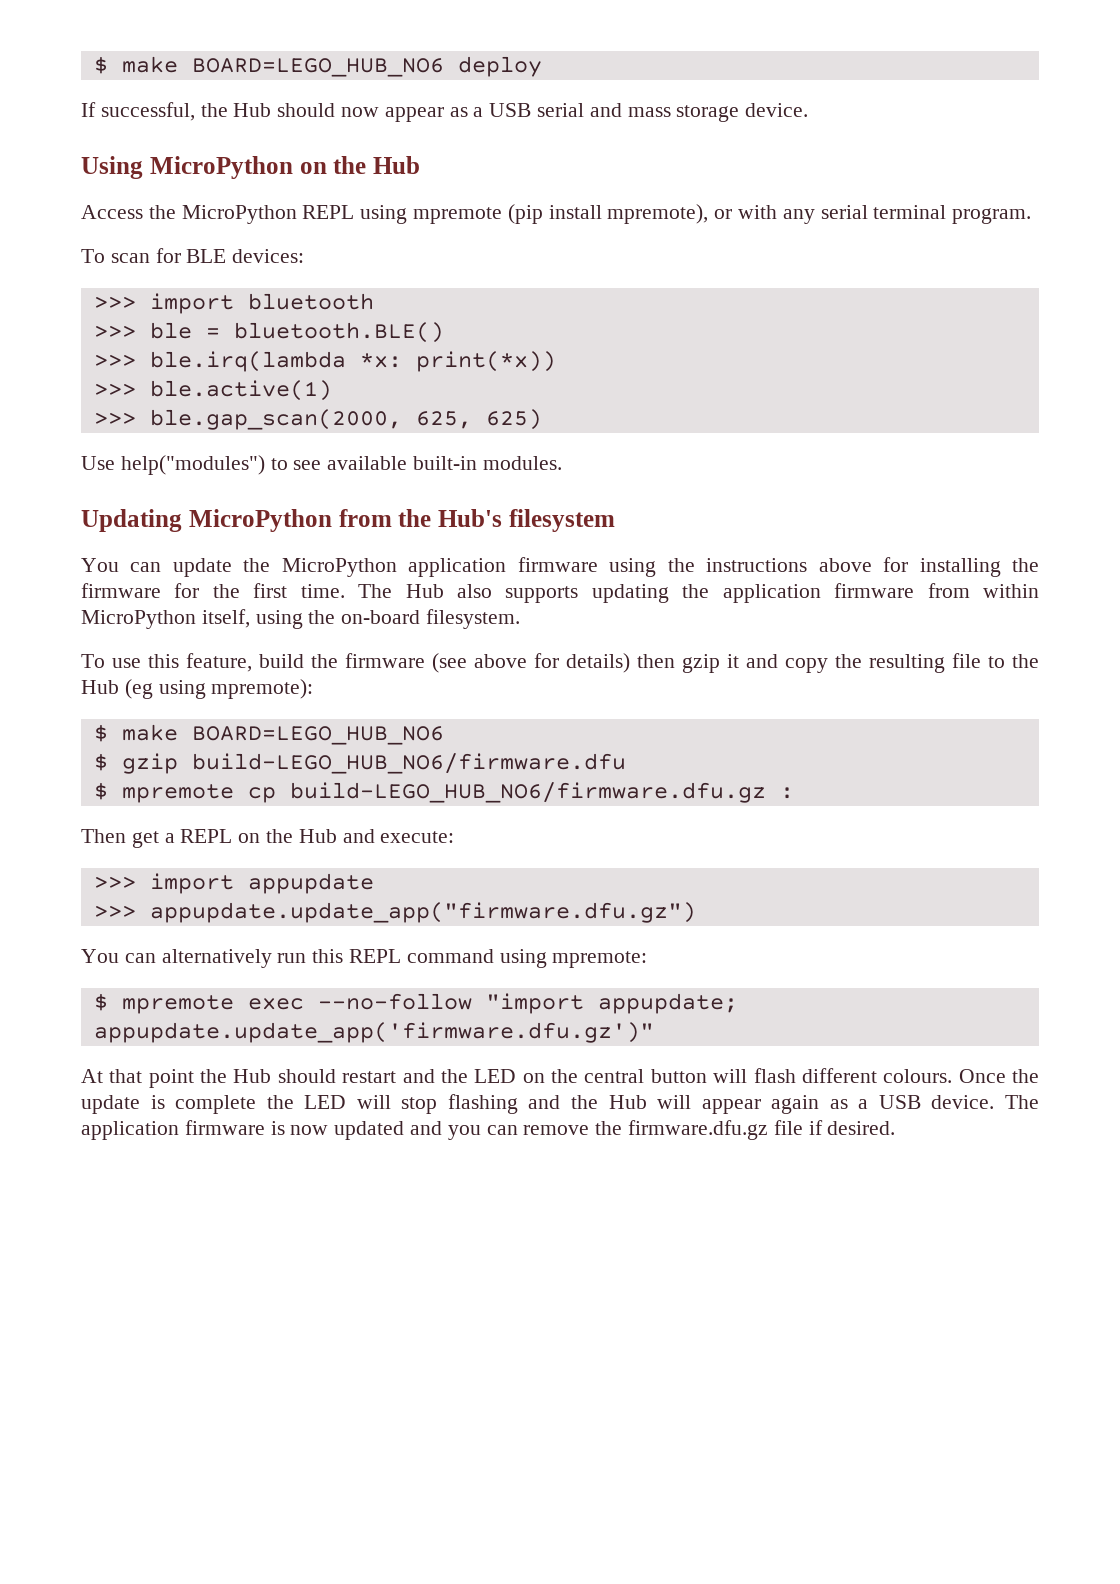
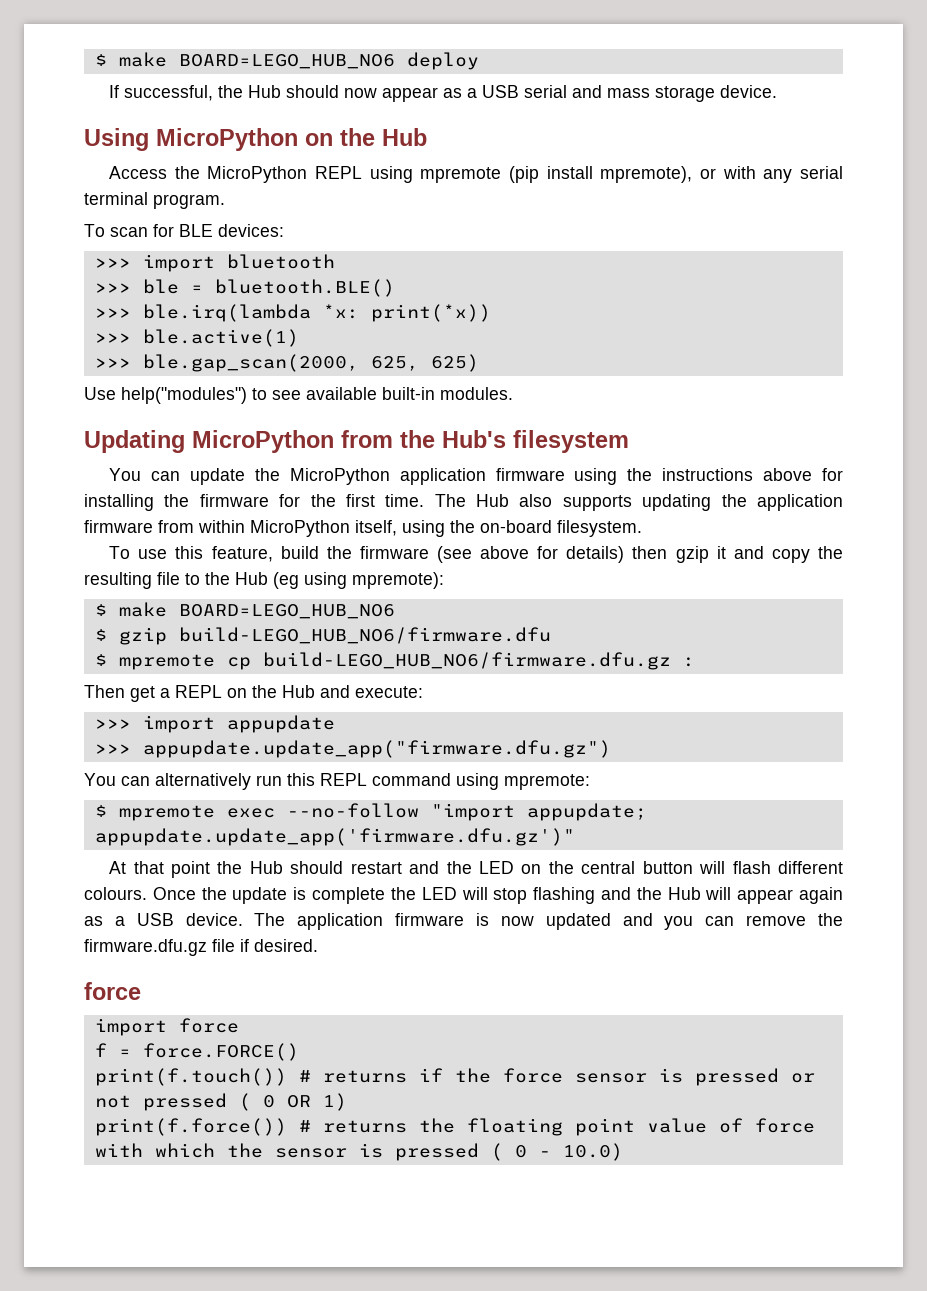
(896, 1128) none -> [84,982,141,1000] [94,1018,239,1036] [94,1043,299,1061] [94,1068,815,1086] [94,1093,347,1111] [94,1118,815,1136] [94,1143,623,1161] // force // import force // f = force.FORCE() // print(f.touch()) # returns if the force sensor is pressed or not pressed ( 0 OR 1) // print(f.force()) # returns the floating point value of force with which the sensor is pressed ( 0 - 10.0)

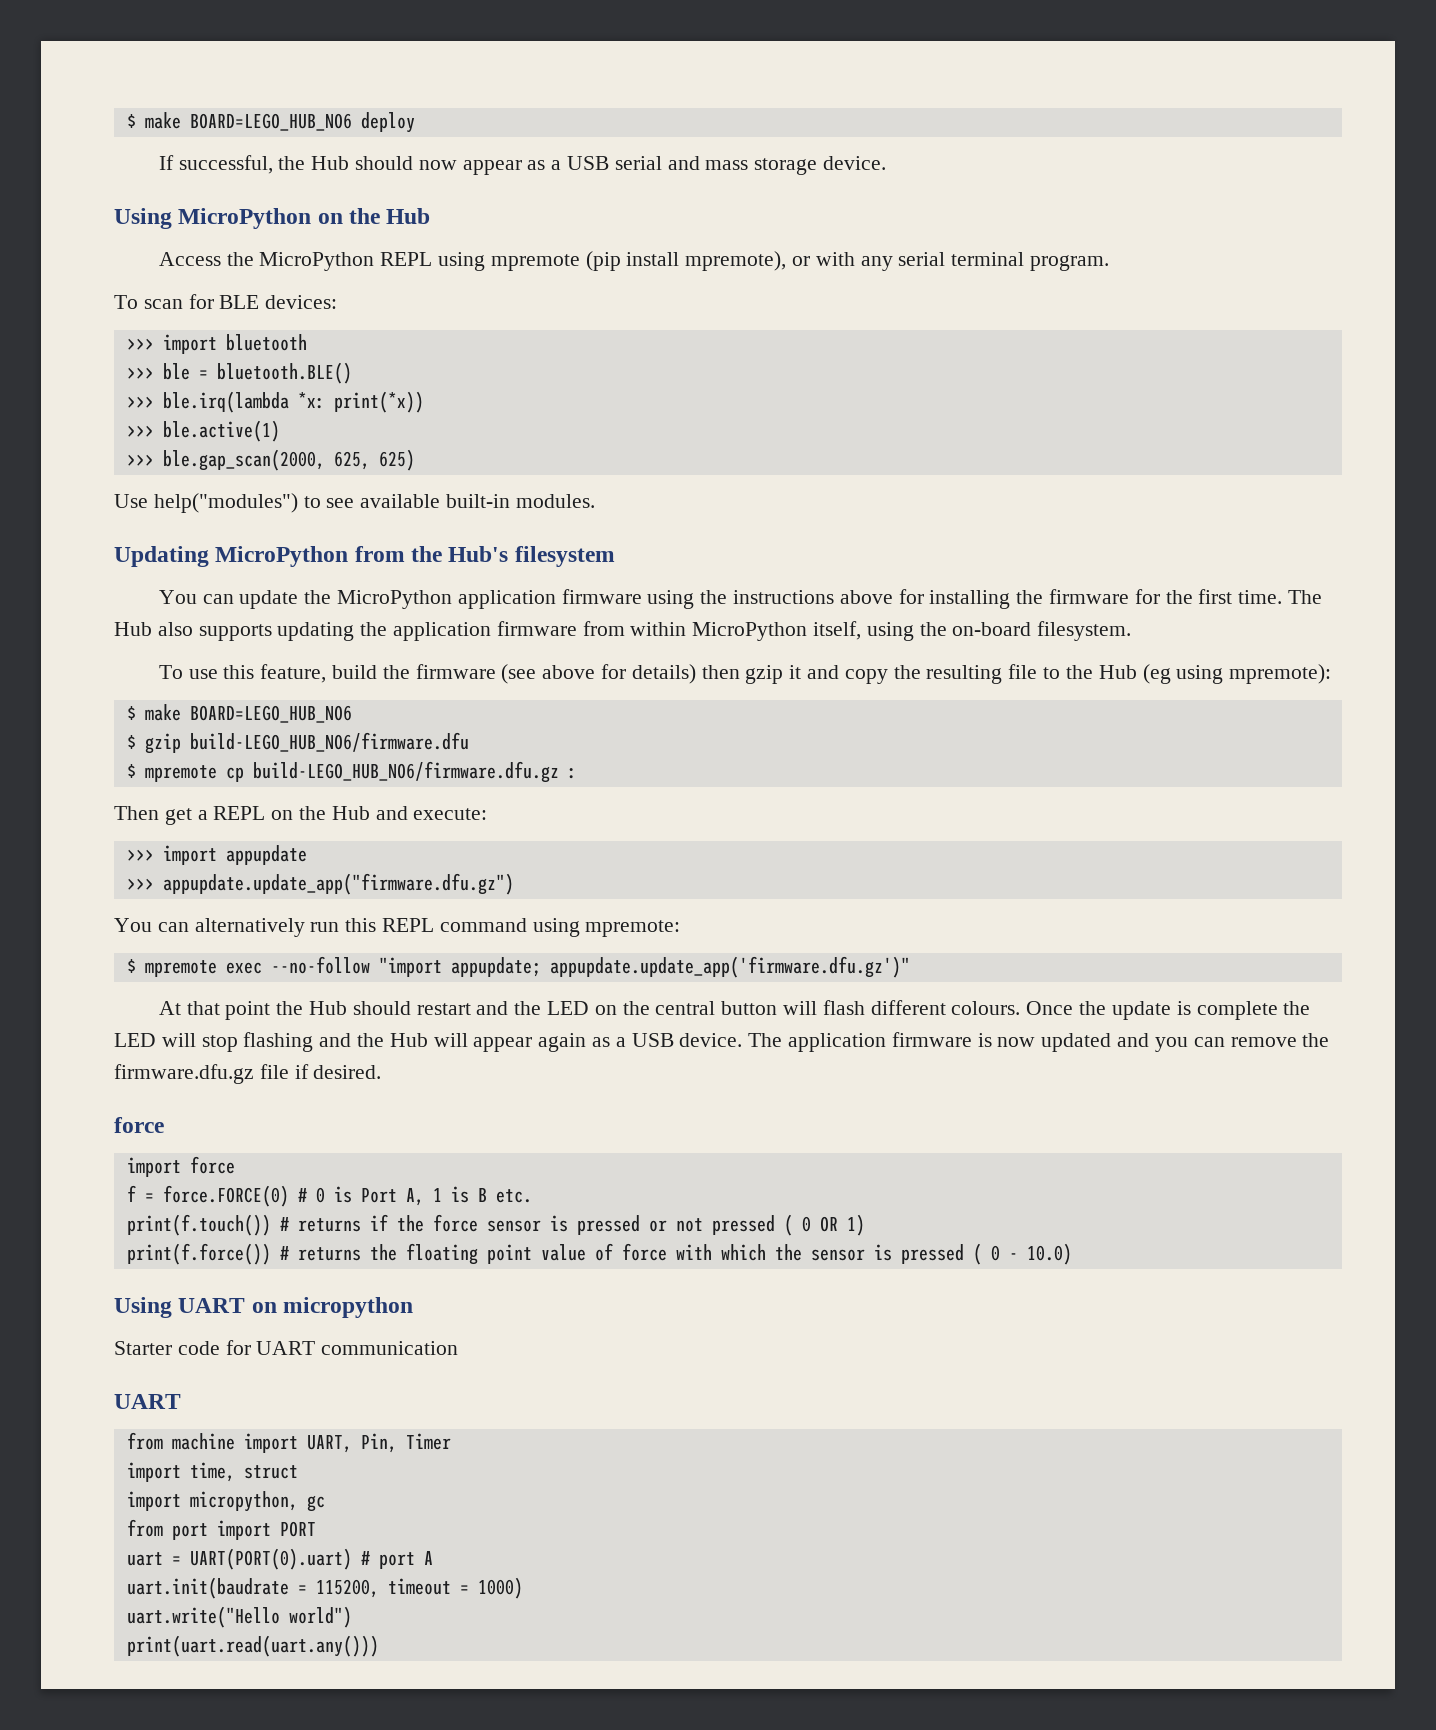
[142,1043,299,1061] force.FORCE() -> [162,1185,532,1207] force.FORCE(0) # 0 is Port A, 1 is B etc.
(623, 1152) none -> [114,1297,414,1318] [114,1340,459,1355] [114,1394,181,1409] [126,1432,451,1453] [126,1462,298,1482] [126,1491,325,1512] [126,1519,316,1540] [126,1548,433,1570] [126,1577,523,1599] [126,1606,352,1628] [126,1635,379,1657] // Using UART on micropython // Starter code for UART communication // UART // from machine import UART, Pin, Timer // import time, struct // import micropython, gc // from port import PORT // uart = UART(PORT(0).uart) # port A // uart.init(baudrate = 115200, timeout = 1000) // uart.write("Hello world") // print(uart.read(uart.any()))

